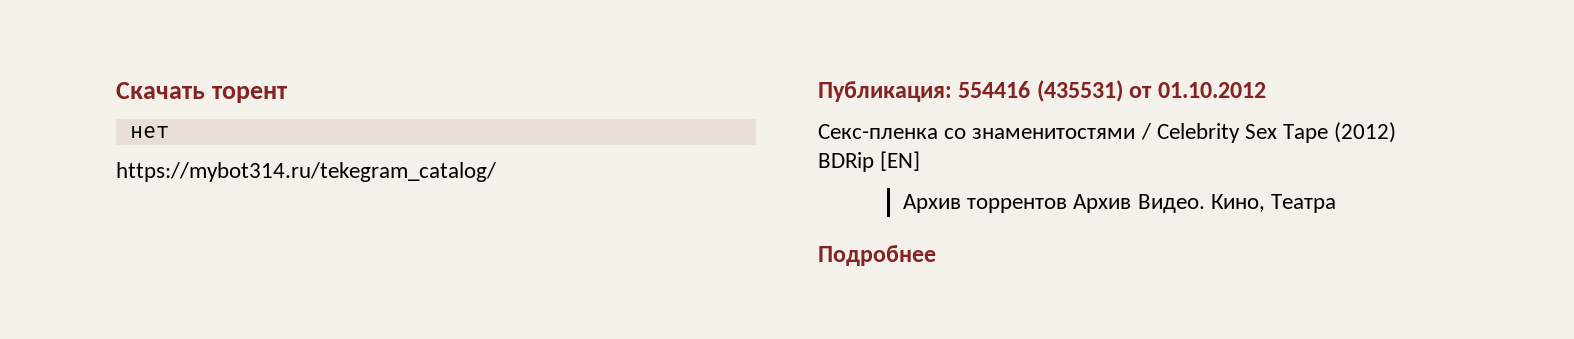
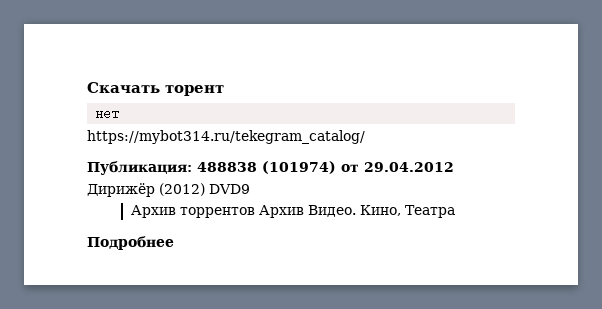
[958,80,1266,102] [818,122,1397,143] [818,151,921,172] 554416 (435531) от 01.10.2012 // Секс-пленка со знаменитостями / Celebrity Sex Tape (2012) BDRip [EN] -> [197,161,454,174] [87,183,250,197] 488838 (101974) от 29.04.2012 // Дирижёр (2012) DVD9

